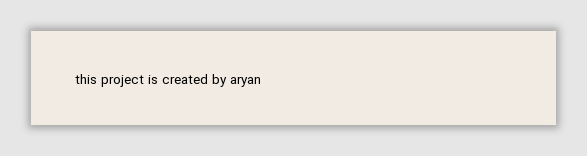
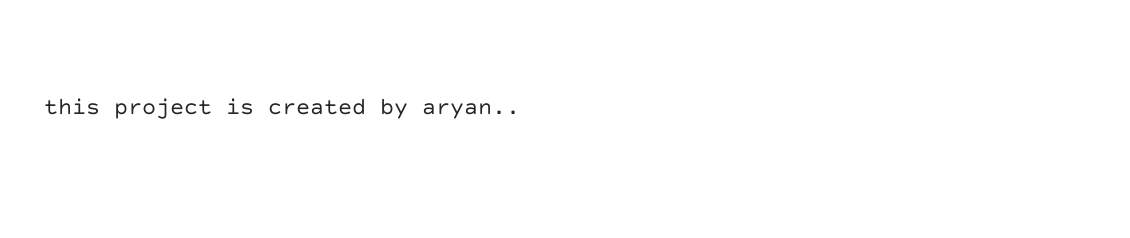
[230,77,261,87] aryan -> [422,103,520,119] aryan..

